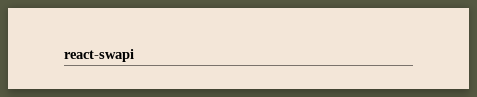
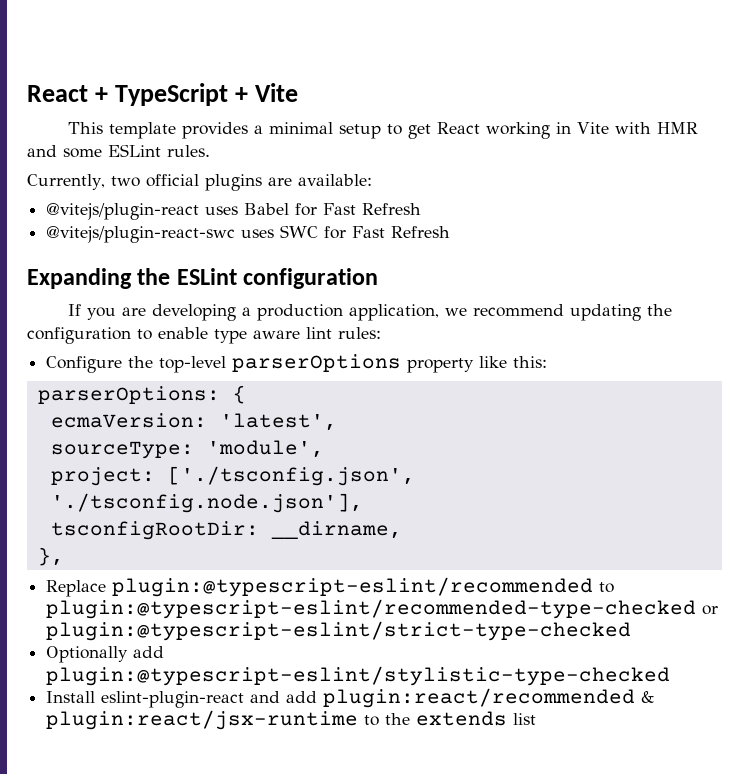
[64,49,134,62] react-swapi -> [27,83,299,106] [67,122,698,139] [27,144,210,158] [27,174,372,191] [46,203,422,220] [46,225,451,243] [27,268,379,289] [67,304,672,321] [27,327,381,344] [46,354,548,373] [37,385,246,404] [50,413,337,431] [50,440,324,459] [50,466,415,486] [50,493,363,513] [50,521,402,540] [37,547,64,566] [46,577,615,597] [46,599,719,619] [46,621,632,641] [46,646,165,663] [46,666,671,686] [46,688,655,708] [46,710,537,730] React + TypeScript + Vite // This template provides a minimal setup to get React working in Vite with HMR and some ESLint rules. // Currently, two official plugins are available: // @vitejs/plugin-react uses Babel for Fast Refresh // @vitejs/plugin-react-swc uses SWC for Fast Refresh // Expanding the ESLint configuration // If you are developing a production application, we recommend updating the configuration to enable type aware lint rules: // Configure the top-level parserOptions property like this: // parserOptions: { // ecmaVersion: 'latest', // sourceType: 'module', // project: ['./tsconfig.json', './tsconfig.node.json'], // tsconfigRootDir: __dirname, // }, // Replace plugin:@typescript-eslint/recommended to plugin:@typescript-eslint/recommended-type-checked or plugin:@typescript-eslint/strict-type-checked // Optionally add plugin:@typescript-eslint/stylistic-type-checked // Install eslint-plugin-react and add plugin:react/recommended & plugin:react/jsx-runtime to the extends list

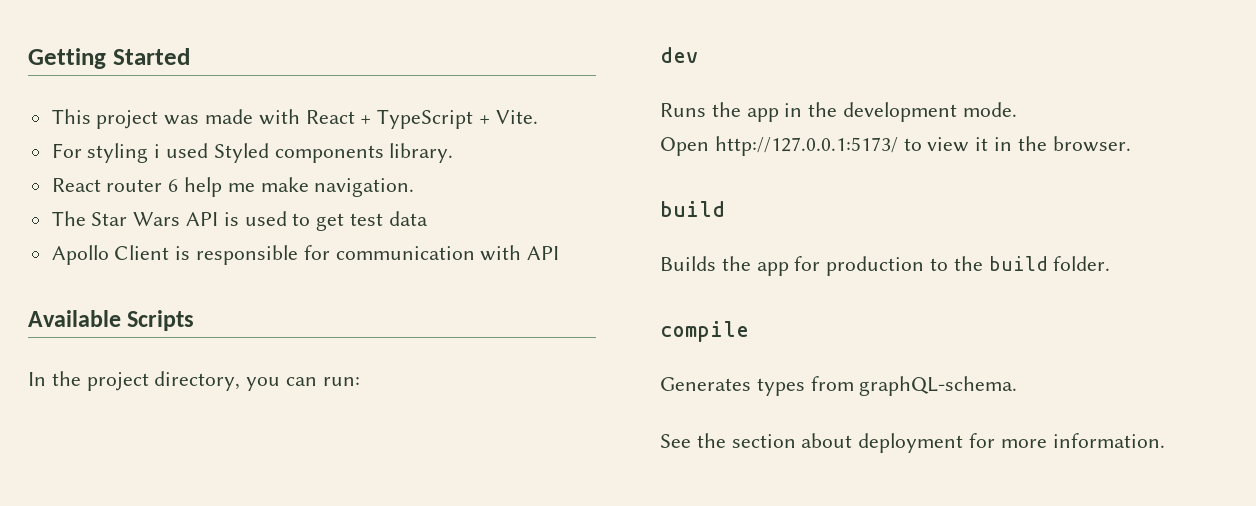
[27,83,299,106] [67,122,698,139] [27,144,210,158] [27,174,372,191] [46,203,422,220] [46,225,451,243] [27,268,379,289] [67,304,672,321] [27,327,381,344] [46,354,548,373] [37,385,246,404] [50,413,337,431] [50,440,324,459] [50,466,415,486] [50,493,363,513] [50,521,402,540] [37,547,64,566] [46,577,615,597] [46,599,719,619] [46,621,632,641] [46,646,165,663] [46,666,671,686] [46,688,655,708] [46,710,537,730] React + TypeScript + Vite // This template provides a minimal setup to get React working in Vite with HMR and some ESLint rules. // Currently, two official plugins are available: // @vitejs/plugin-react uses Babel for Fast Refresh // @vitejs/plugin-react-swc uses SWC for Fast Refresh // Expanding the ESLint configuration // If you are developing a production application, we recommend updating the configuration to enable type aware lint rules: // Configure the top-level parserOptions property like this: // parserOptions: { // ecmaVersion: 'latest', // sourceType: 'module', // project: ['./tsconfig.json', './tsconfig.node.json'], // tsconfigRootDir: __dirname, // }, // Replace plugin:@typescript-eslint/recommended to plugin:@typescript-eslint/recommended-type-checked or plugin:@typescript-eslint/strict-type-checked // Optionally add plugin:@typescript-eslint/stylistic-type-checked // Install eslint-plugin-react and add plugin:react/recommended & plugin:react/jsx-runtime to the extends list -> [28,48,190,69] [51,109,538,129] [51,143,454,163] [51,177,415,197] [51,211,428,231] [51,245,560,265] [28,310,195,331] [28,371,360,391] [660,47,698,63] [660,102,1017,122] [660,136,1131,156] [660,201,725,217] [660,256,1111,276] [660,321,749,342] [660,376,1018,396] [660,433,1165,453] Getting Started // This project was made with React + TypeScript + Vite. // For styling i used Styled components library. // React router 6 help me make navigation. // The Star Wars API is used to get test data // Apollo Client is responsible for communication with API // Available Scripts // In the project directory, you can run: // dev // Runs the app in the development mode. // Open http://127.0.0.1:5173/ to view it in the browser. // build // Builds the app for production to the build folder. // compile // Generates types from graphQL-schema. // See the section about deployment for more information.

